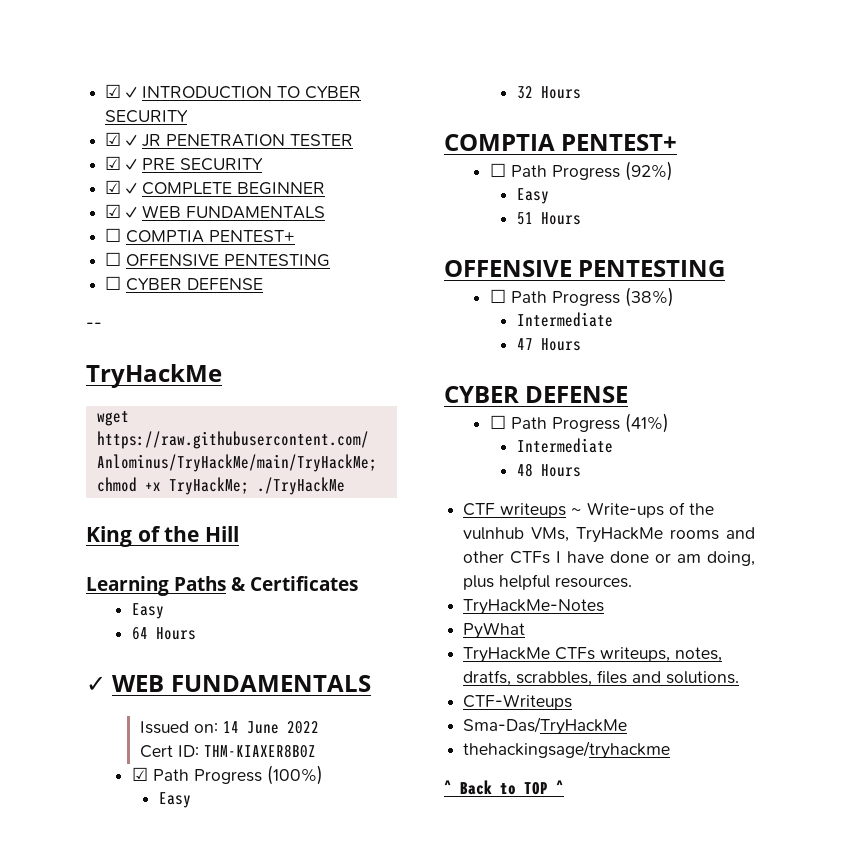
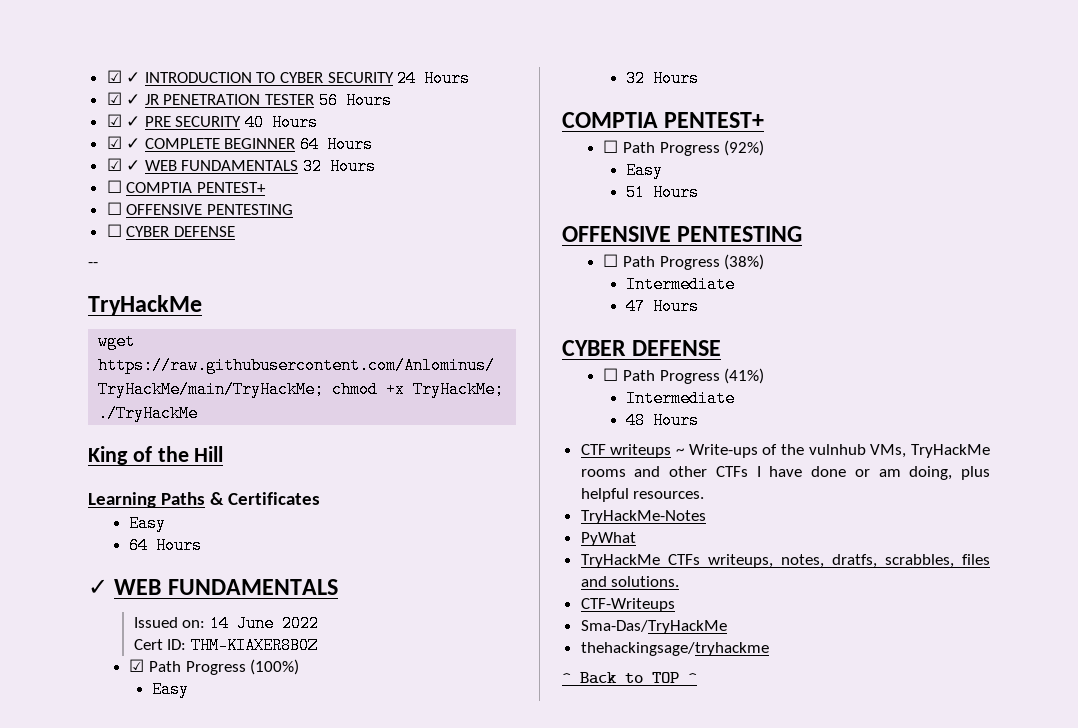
(189, 116) none -> [397,70,471,87] 24 Hours
(354, 140) none -> [318,92,392,109] 56 Hours
(264, 164) none -> [245,114,319,131] 40 Hours
(326, 188) none -> [300,136,374,153] 64 Hours
(326, 212) none -> [303,158,377,175] 32 Hours

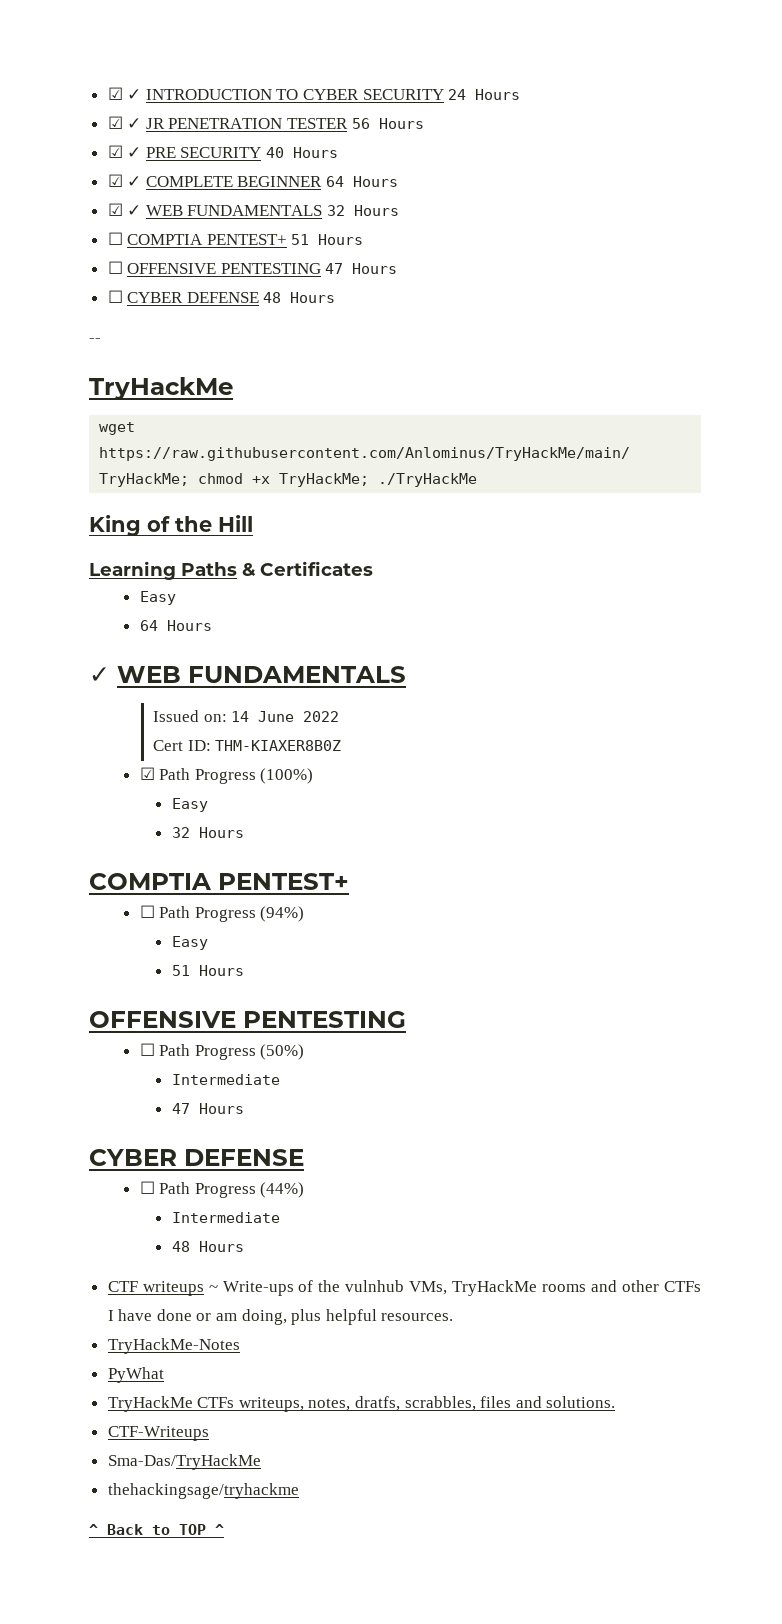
(266, 187) none -> [291,234,364,245] 51 Hours
(293, 209) none -> [325,263,398,274] 47 Hours
(235, 231) none -> [263,292,336,303] 48 Hours
[724,140,765,156] (92%) -> [260,906,305,922] (94%)
[724,254,765,270] (38%) -> [260,1044,305,1060] (50%)
[724,368,765,384] (41%) -> [260,1182,305,1198] (44%)

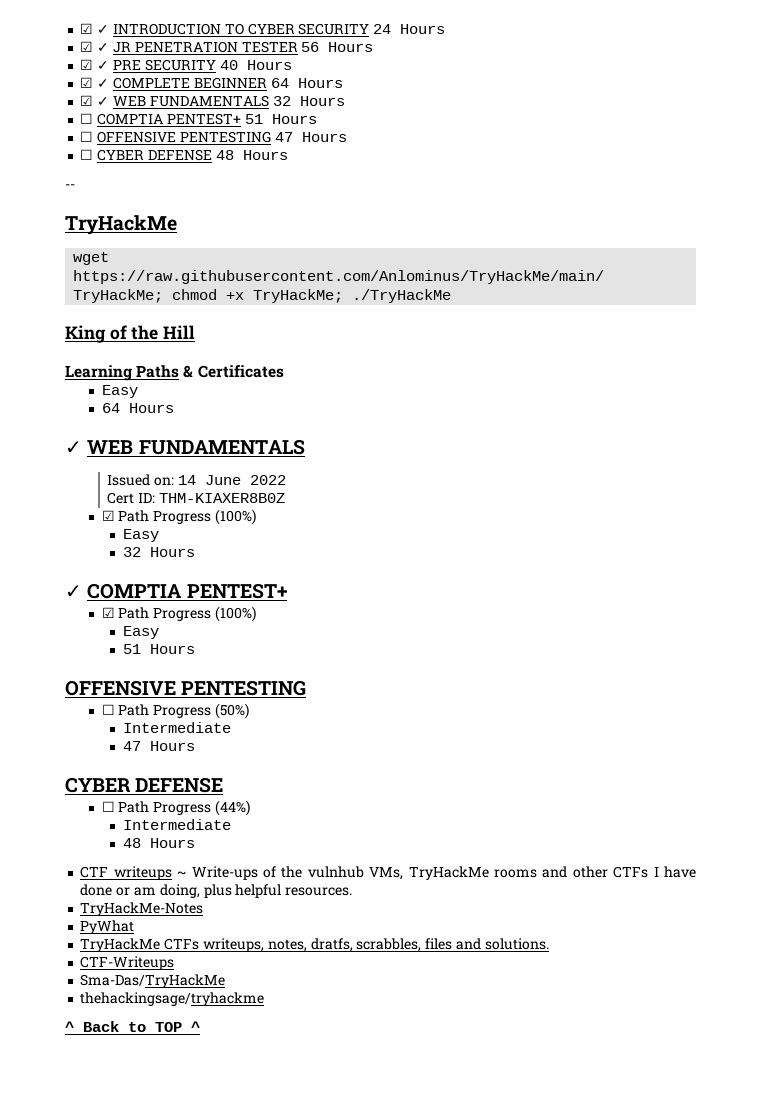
(244, 832) none -> [65,585,82,598] ✓
[139,905,305,922] ☐ Path Progress (94%) -> [101,606,256,622] ☑ Path Progress (100%)

